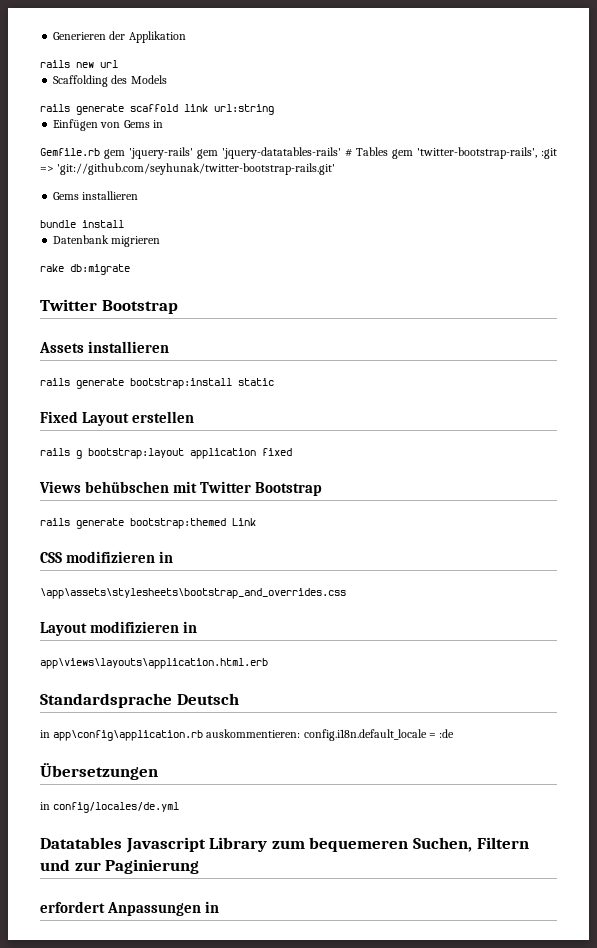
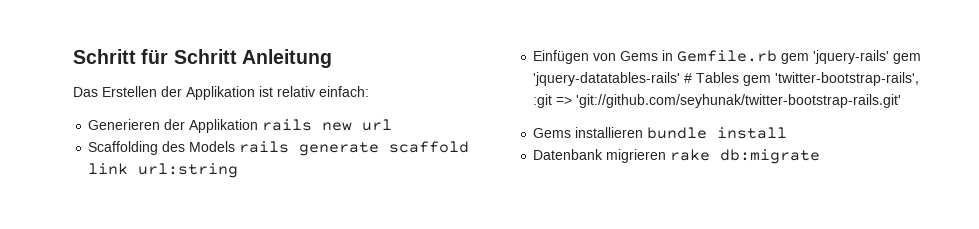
(53, 36) none -> [73,49,332,68] [73,86,369,100] Schritt für Schritt Anleitung // Das Erstellen der Applikation ist relativ einfach: //
(186, 37) // -> (259, 126) none
(167, 79) // -> (236, 146) none
(163, 124) // -> (674, 55) none
(139, 195) // -> (644, 132) none
(161, 241) // -> (667, 156) none
[40,299,178,314] [39,341,170,353] [40,378,274,389] [40,411,195,426] [40,448,292,459] [39,481,323,496] [40,518,256,529] [40,551,174,563] [40,588,346,599] [40,621,198,636] [40,658,268,669] [40,693,239,708] [40,729,455,741] [40,763,158,780] [40,802,180,813] [40,837,529,853] [40,859,200,874] [40,901,220,916] // Twitter Bootstrap // Assets installieren // rails generate bootstrap:install static // Fixed Layout erstellen // rails g bootstrap:layout application fixed // Views behübschen mit Twitter Bootstrap // rails generate bootstrap:themed Link // CSS modifizieren in // \app\assets\stylesheets\bootstrap_and_overrides.css // Layout modifizieren in // app\views\layouts\application.html.erb // Standardsprache Deutsch // in app\config\application.rb auskommentieren: config.i18n.default_locale = :de // Übersetzungen // in config/locales/de.yml // Datatables Javascript Library zum bequemeren Suchen, Filtern und zur Paginierung // erfordert Anpassungen in -> (821, 156) none

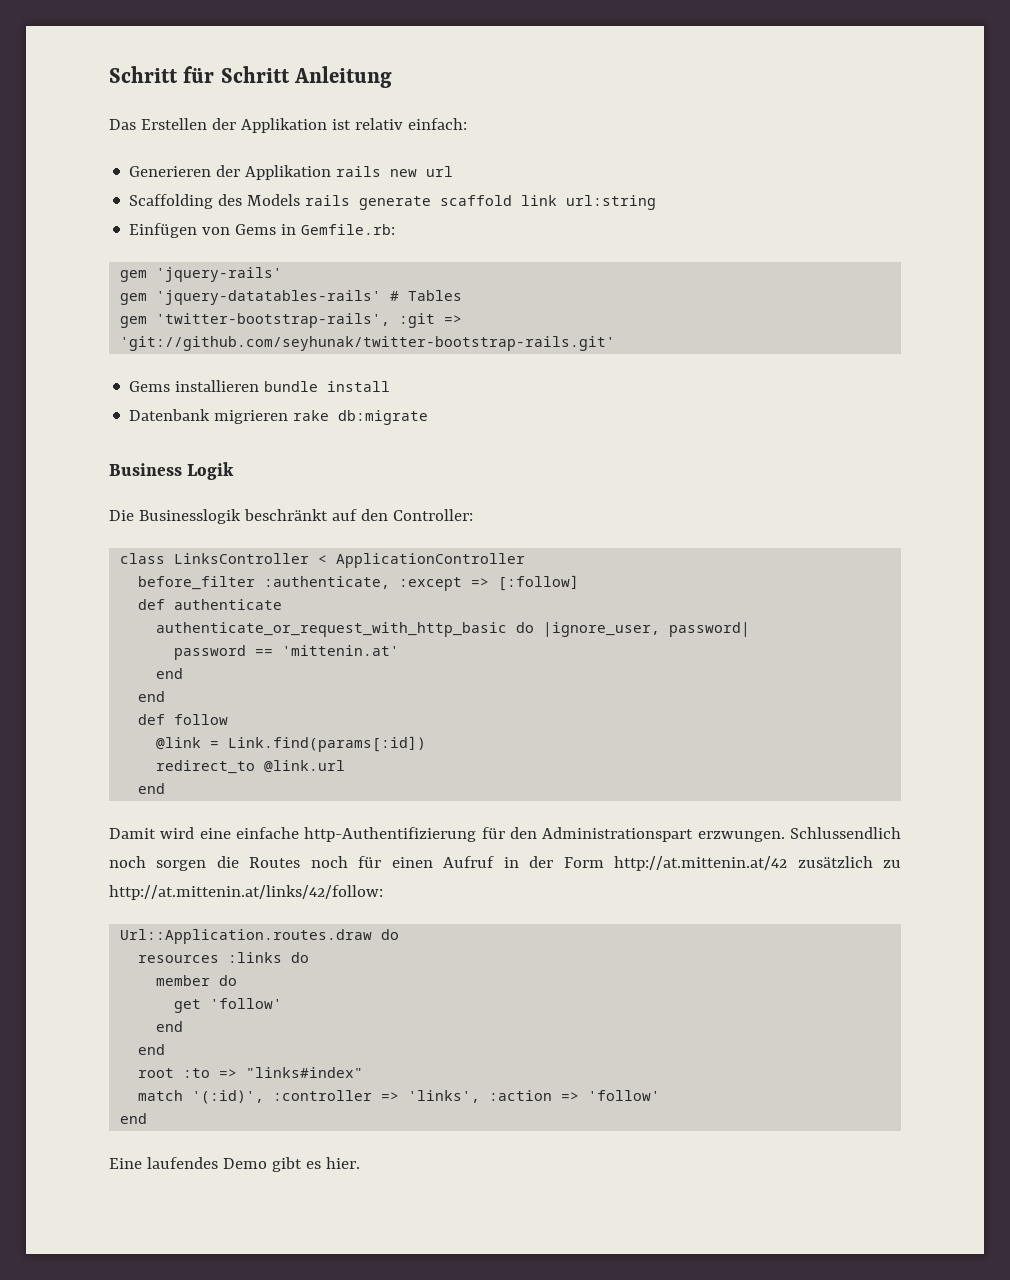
[677,50,778,62] Gemfile.rb -> [301,224,396,235] Gemfile.rb: //
(890, 57) none -> (283, 274) //
(740, 77) none -> (463, 295) //
(821, 156) none -> [109,462,235,480] [109,509,473,524] [120,553,526,568] [138,575,580,591] [138,599,283,610] [156,622,751,637] [174,645,400,660] [156,668,184,679] [138,691,166,702] [138,714,229,725] [156,736,427,752] [156,760,346,774] [138,783,166,794] [109,827,901,842] [109,856,901,871] [109,885,383,900] [120,929,400,944] [138,952,310,963] [156,975,238,986] [174,998,283,1013] [156,1021,184,1032] [138,1044,166,1055] [138,1067,364,1078] [138,1090,661,1104] [120,1113,148,1124] [109,1157,360,1172] // Business Logik // Die Businesslogik beschränkt auf den Controller: // class LinksController < ApplicationController // before_filter :authenticate, :except => [:follow] // def authenticate // authenticate_or_request_with_http_basic do |ignore_user, password| // password == 'mittenin.at' // end // end // def follow // @link = Link.find(params[:id]) // redirect_to @link.url // end // Damit wird eine einfache http-Authentifizierung für den Administrationspart erzwungen. Schlussendlich noch sorgen die Routes noch für einen Aufruf in der Form http://at.mittenin.at/42 zusätzlich zu http://at.mittenin.at/links/42/follow: // Url::Application.routes.draw do // resources :links do // member do // get 'follow' // end // end // root :to => "links#index" // match '(:id)', :controller => 'links', :action => 'follow' // end // Eine laufendes Demo gibt es hier.

